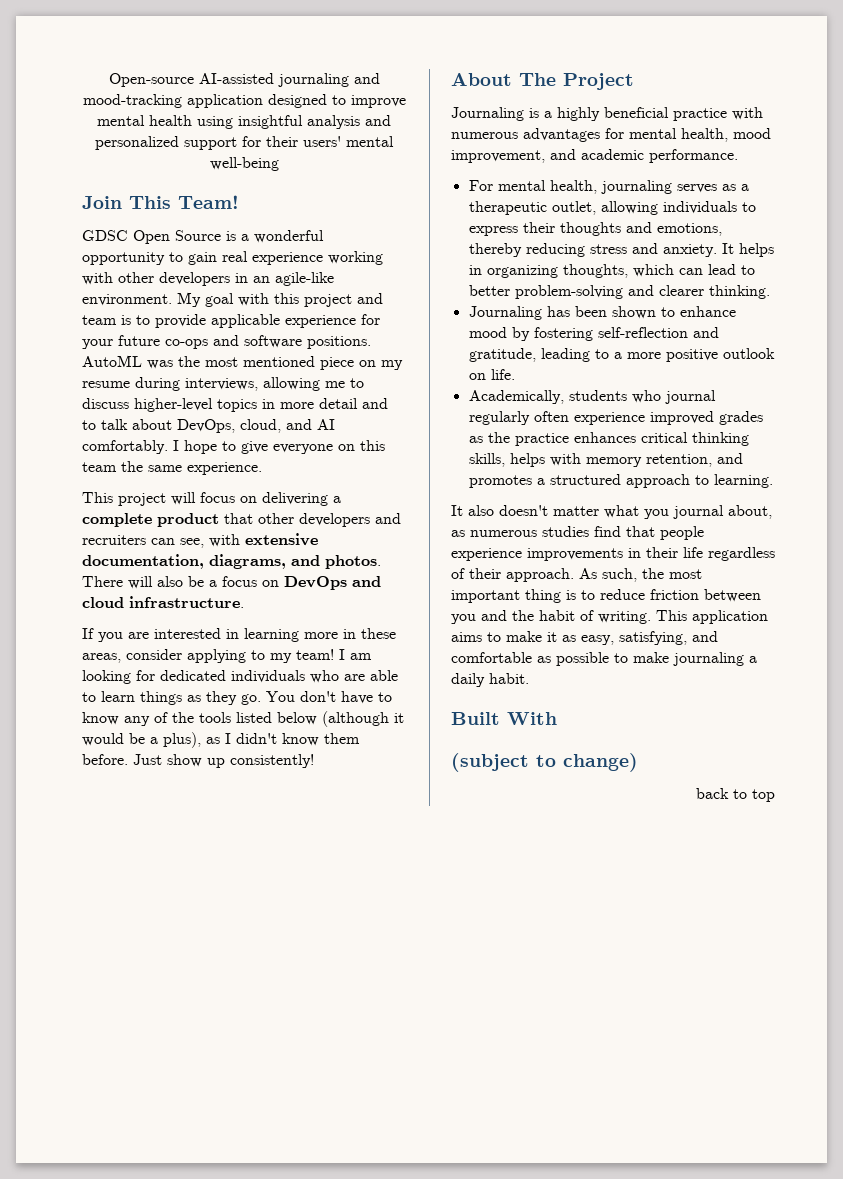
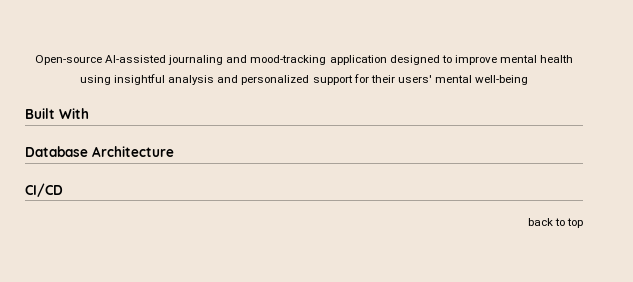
[82,195,239,209] [82,230,324,244] [82,251,383,265] [82,272,334,286] [82,292,383,307] [82,314,380,328] [82,335,371,349] [82,355,403,370] [82,377,364,391] [82,398,388,412] [82,419,335,433] [82,440,385,454] [82,461,262,475] [82,492,341,506] [82,513,401,527] [82,533,318,548] [82,554,381,569] [82,576,381,590] [82,596,244,608] [82,628,396,642] [82,649,372,663] [82,670,398,684] [82,691,392,705] [82,711,404,727] [82,732,360,748] [82,754,314,768] [451,73,634,90] [451,107,763,121] [451,128,771,142] [451,149,738,163] [468,180,749,194] [468,201,756,215] [468,222,722,236] [468,243,774,257] [468,264,755,278] [468,285,770,299] [468,306,736,320] [468,327,719,341] [468,348,775,362] [468,369,515,380] [468,390,716,404] [468,411,763,425] [468,432,749,446] [468,453,743,467] [468,474,773,488] [451,505,772,519] [451,526,704,540] [451,547,775,561] [451,568,702,582] [451,589,761,603] [451,610,768,624] [451,631,718,645] [451,652,757,666] [451,673,529,687] // Join This Team! // GDSC Open Source is a wonderful opportunity to gain real experience working with other developers in an agile-like environment. My goal with this project and team is to provide applicable experience for your future co-ops and software positions. AutoML was the most mentioned piece on my resume during interviews, allowing me to discuss higher-level topics in more detail and to talk about DevOps, cloud, and AI comfortably. I hope to give everyone on this team the same experience. // This project will focus on delivering a complete product that other developers and recruiters can see, with extensive documentation, diagrams, and photos. There will also be a focus on DevOps and cloud infrastructure. // If you are interested in learning more in these areas, consider applying to my team! I am looking for dedicated individuals who are able to learn things as they go. You don't have to know any of the tools listed below (although it would be a plus), as I didn't know them before. Just show up consistently! // About The Project // Journaling is a highly beneficial practice with numerous advantages for mental health, mood improvement, and academic performance. // For mental health, journaling serves as a therapeutic outlet, allowing individuals to express their thoughts and emotions, thereby reducing stress and anxiety. It helps in organizing thoughts, which can lead to better problem-solving and clearer thinking. // Journaling has been shown to enhance mood by fostering self-reflection and gratitude, leading to a more positive outlook on life. // Academically, students who journal regularly often experience improved grades as the practice enhances critical thinking skills, helps with memory retention, and promotes a structured approach to learning. // It also doesn't matter what you journal about, as numerous studies find that people experience improvements in their life regardless of their approach. As such, the most important thing is to reduce friction between you and the habit of writing. This application aims to make it as easy, satisfying, and comfortable as possible to make journaling a daily habit. -> (529, 80) none
[451,753,638,772] (subject to change) -> [25,146,174,157] [25,183,63,197] Database Architecture // CI/CD

